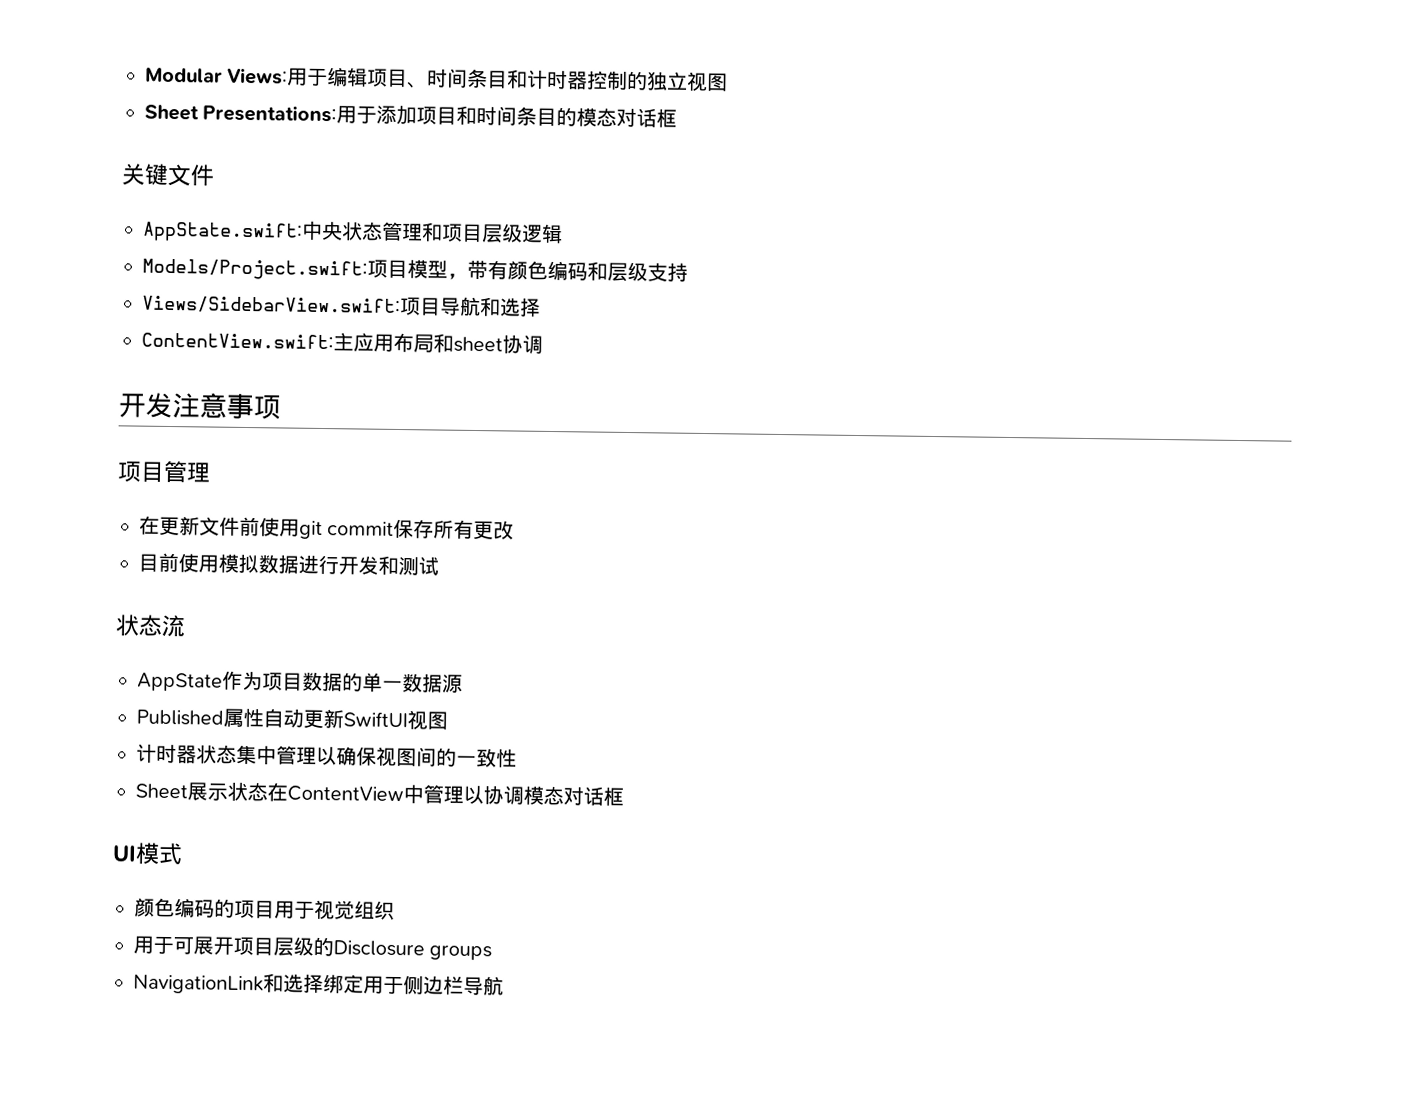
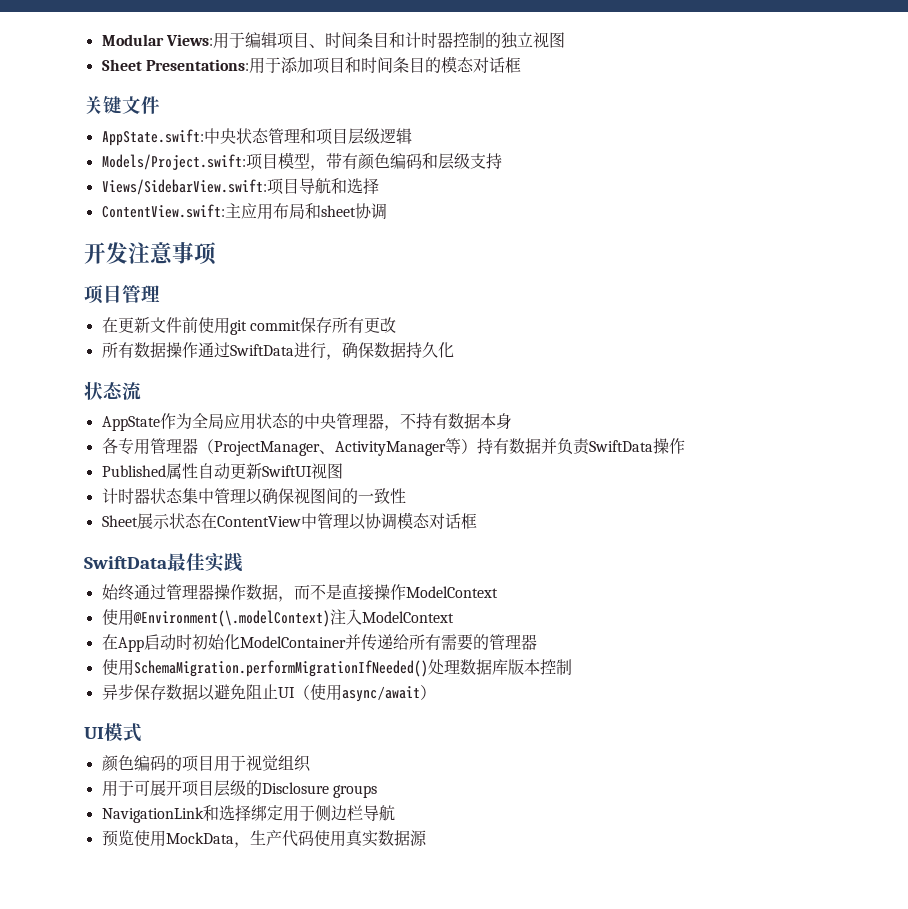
[138,552,439,576] [115,614,186,638] [137,670,463,693] 目前使用模拟数据进行开发和测试 // 状态流 // AppState作为项目数据的单一数据源 -> [101,342,454,360] [84,381,141,400] [101,413,512,431] [101,438,685,456] 所有数据操作通过SwiftData进行，确保数据持久化 // 状态流 // AppState作为全局应用状态的中央管理器，不持有数据本身 // 各专用管理器（ProjectManager、ActivityManager等）持有数据并负责SwiftData操作
(624, 796) none -> [84,552,243,572] [101,584,498,602] [101,609,454,627] [101,634,537,652] [101,659,572,677] [101,684,436,702] // SwiftData最佳实践 // 始终通过管理器操作数据，而不是直接操作ModelContext // 使用@Environment(\.modelContext)注入ModelContext // 在App启动时初始化ModelContainer并传递给所有需要的管理器 // 使用SchemaMigration.performMigrationIfNeeded()处理数据库版本控制 // 异步保存数据以避免阻止UI（使用async/await）
(504, 986) none -> [101,829,427,848] // 预览使用MockData，生产代码使用真实数据源

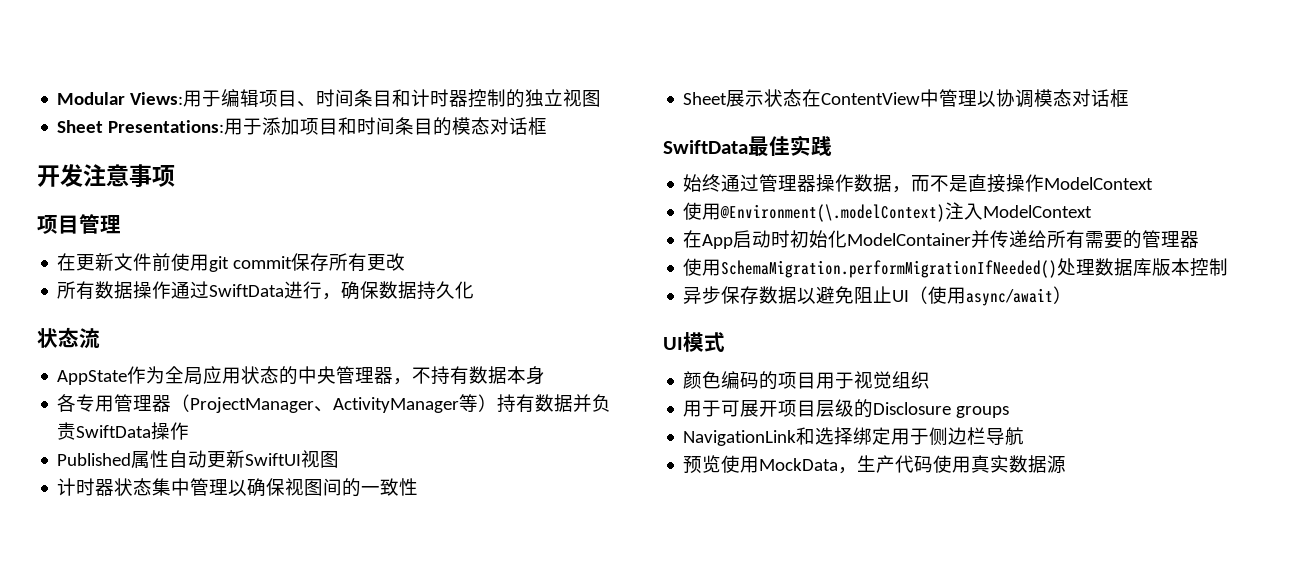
[84,96,160,115] [101,128,412,146] [101,152,502,171] [101,178,379,195] [101,203,387,220] // 关键文件 // AppState.swift:中央状态管理和项目层级逻辑 // Models/Project.swift:项目模型，带有颜色编码和层级支持 // Views/SidebarView.swift:项目导航和选择 // ContentView.swift:主应用布局和sheet协调 -> (548, 126) none

